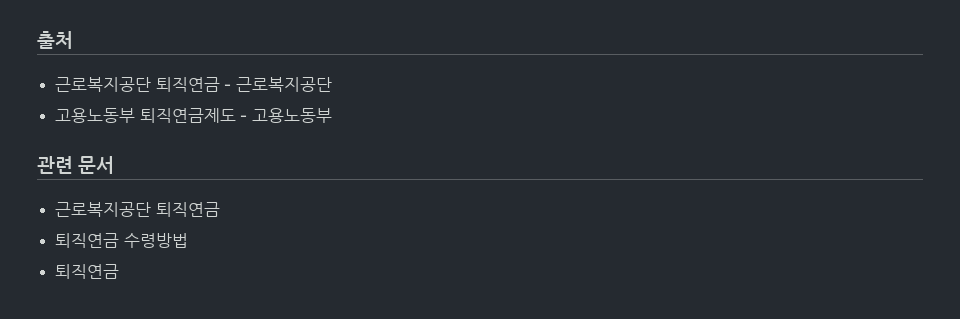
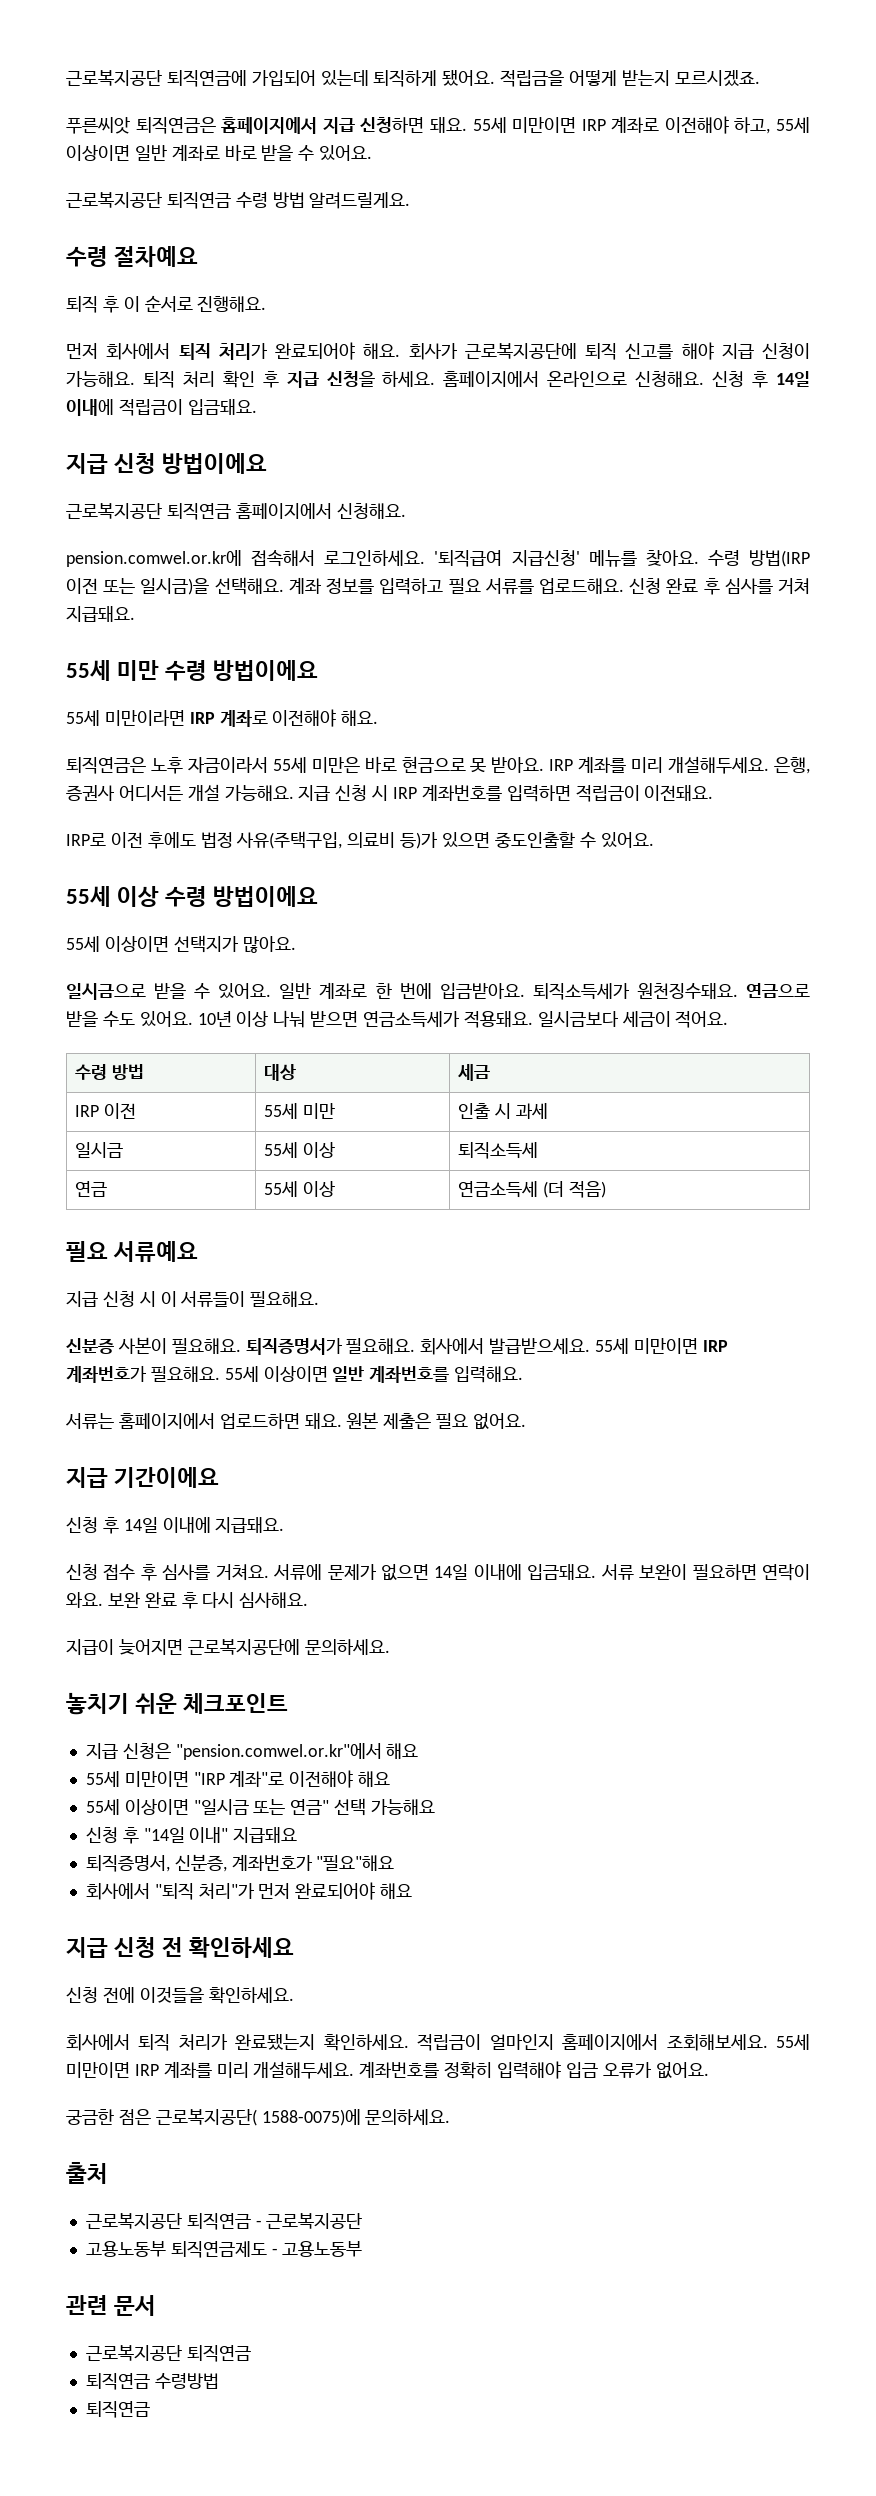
(37, 40) none -> [66,70,760,87] [66,116,811,134] [66,144,373,161] [66,192,411,209] [66,246,199,267] [66,295,267,313] [66,342,810,360] [66,371,810,388] [66,399,257,416] [66,453,268,474] [66,503,406,520] [66,550,810,567] [66,577,810,595] [66,606,135,622] [66,660,319,681] [66,709,379,727] [66,756,810,774] [66,784,714,802] [66,831,654,849] [66,886,319,907] [66,935,296,953] [66,982,810,1000] [66,1010,729,1028] [75,1064,144,1080] [264,1064,297,1081] [458,1064,491,1081] [75,1103,136,1119] [264,1103,335,1119] [458,1103,548,1119] [75,1142,124,1158] [264,1142,335,1158] [458,1142,539,1159] [75,1181,108,1197] [264,1181,335,1197] [458,1181,606,1198] [66,1241,199,1263] [66,1291,320,1307] [66,1337,728,1355] [66,1366,524,1383] [65,1412,527,1430] [66,1467,220,1488] [66,1517,285,1534] [66,1564,811,1581] [66,1592,309,1609] [66,1639,390,1655] [66,1692,289,1715] [85,1743,419,1760] [85,1770,391,1788] [85,1798,435,1816] [85,1827,298,1844] [85,1854,395,1872] [85,1882,413,1900] [66,1937,295,1958] [66,1987,294,2004] [66,2034,810,2051] [66,2061,709,2079] [66,2109,451,2126] 근로복지공단 퇴직연금에 가입되어 있는데 퇴직하게 됐어요. 적립금을 어떻게 받는지 모르시겠죠. // 푸른씨앗 퇴직연금은 홈페이지에서 지급 신청하면 돼요. 55세 미만이면 IRP 계좌로 이전해야 하고, 55세 이상이면 일반 계좌로 바로 받을 수 있어요. // 근로복지공단 퇴직연금 수령 방법 알려드릴게요. // 수령 절차예요 // 퇴직 후 이 순서로 진행해요. // 먼저 회사에서 퇴직 처리가 완료되어야 해요. 회사가 근로복지공단에 퇴직 신고를 해야 지급 신청이 가능해요. 퇴직 처리 확인 후 지급 신청을 하세요. 홈페이지에서 온라인으로 신청해요. 신청 후 14일 이내에 적립금이 입금돼요. // 지급 신청 방법이에요 // 근로복지공단 퇴직연금 홈페이지에서 신청해요. // pension.comwel.or.kr에 접속해서 로그인하세요. '퇴직급여 지급신청' 메뉴를 찾아요. 수령 방법(IRP 이전 또는 일시금)을 선택해요. 계좌 정보를 입력하고 필요 서류를 업로드해요. 신청 완료 후 심사를 거쳐 지급돼요. // 55세 미만 수령 방법이에요 // 55세 미만이라면 IRP 계좌로 이전해야 해요. // 퇴직연금은 노후 자금이라서 55세 미만은 바로 현금으로 못 받아요. IRP 계좌를 미리 개설해두세요. 은행, 증권사 어디서든 개설 가능해요. 지급 신청 시 IRP 계좌번호를 입력하면 적립금이 이전돼요. // IRP로 이전 후에도 법정 사유(주택구입, 의료비 등)가 있으면 중도인출할 수 있어요. // 55세 이상 수령 방법이에요 // 55세 이상이면 선택지가 많아요. // 일시금으로 받을 수 있어요. 일반 계좌로 한 번에 입금받아요. 퇴직소득세가 원천징수돼요. 연금으로 받을 수도 있어요. 10년 이상 나눠 받으면 연금소득세가 적용돼요. 일시금보다 세금이 적어요. // 수령 방법 | 대상 | 세금 // IRP 이전 | 55세 미만 | 인출 시 과세 // 일시금 | 55세 이상 | 퇴직소득세 // 연금 | 55세 이상 | 연금소득세 (더 적음) // 필요 서류예요 // 지급 신청 시 이 서류들이 필요해요. // 신분증 사본이 필요해요. 퇴직증명서가 필요해요. 회사에서 발급받으세요. 55세 미만이면 IRP 계좌번호가 필요해요. 55세 이상이면 일반 계좌번호를 입력해요. // 서류는 홈페이지에서 업로드하면 돼요. 원본 제출은 필요 없어요. // 지급 기간이에요 // 신청 후 14일 이내에 지급돼요. // 신청 접수 후 심사를 거쳐요. 서류에 문제가 없으면 14일 이내에 입금돼요. 서류 보완이 필요하면 연락이 와요. 보완 완료 후 다시 심사해요. // 지급이 늦어지면 근로복지공단에 문의하세요. // 놓치기 쉬운 체크포인트 // 지급 신청은 "pension.comwel.or.kr"에서 해요 // 55세 미만이면 "IRP 계좌"로 이전해야 해요 // 55세 이상이면 "일시금 또는 연금" 선택 가능해요 // 신청 후 "14일 이내" 지급돼요 // 퇴직증명서, 신분증, 계좌번호가 "필요"해요 // 회사에서 "퇴직 처리"가 먼저 완료되어야 해요 // 지급 신청 전 확인하세요 // 신청 전에 이것들을 확인하세요. // 회사에서 퇴직 처리가 완료됐는지 확인하세요. 적립금이 얼마인지 홈페이지에서 조회해보세요. 55세 미만이면 IRP 계좌를 미리 개설해두세요. 계좌번호를 정확히 입력해야 입금 오류가 없어요. // 궁금한 점은 근로복지공단( 1588-0075)에 문의하세요. //

